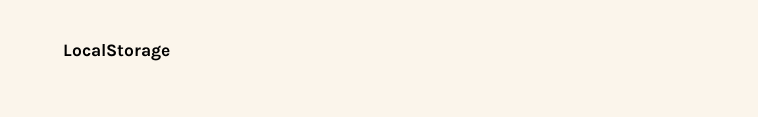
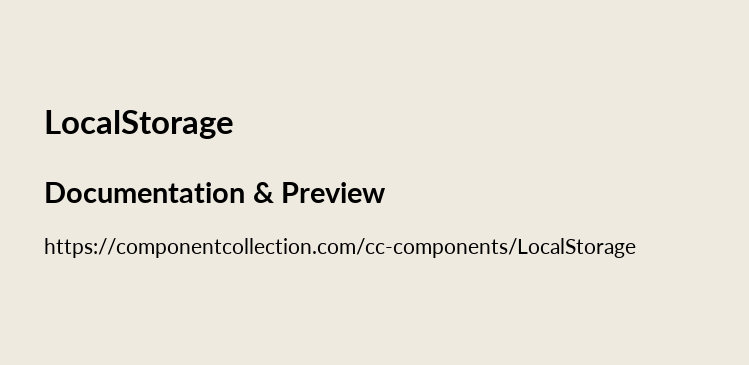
(170, 52) none -> [44,182,387,203] [44,238,636,258] // Documentation & Preview // https://componentcollection.com/cc-components/LocalStorage

